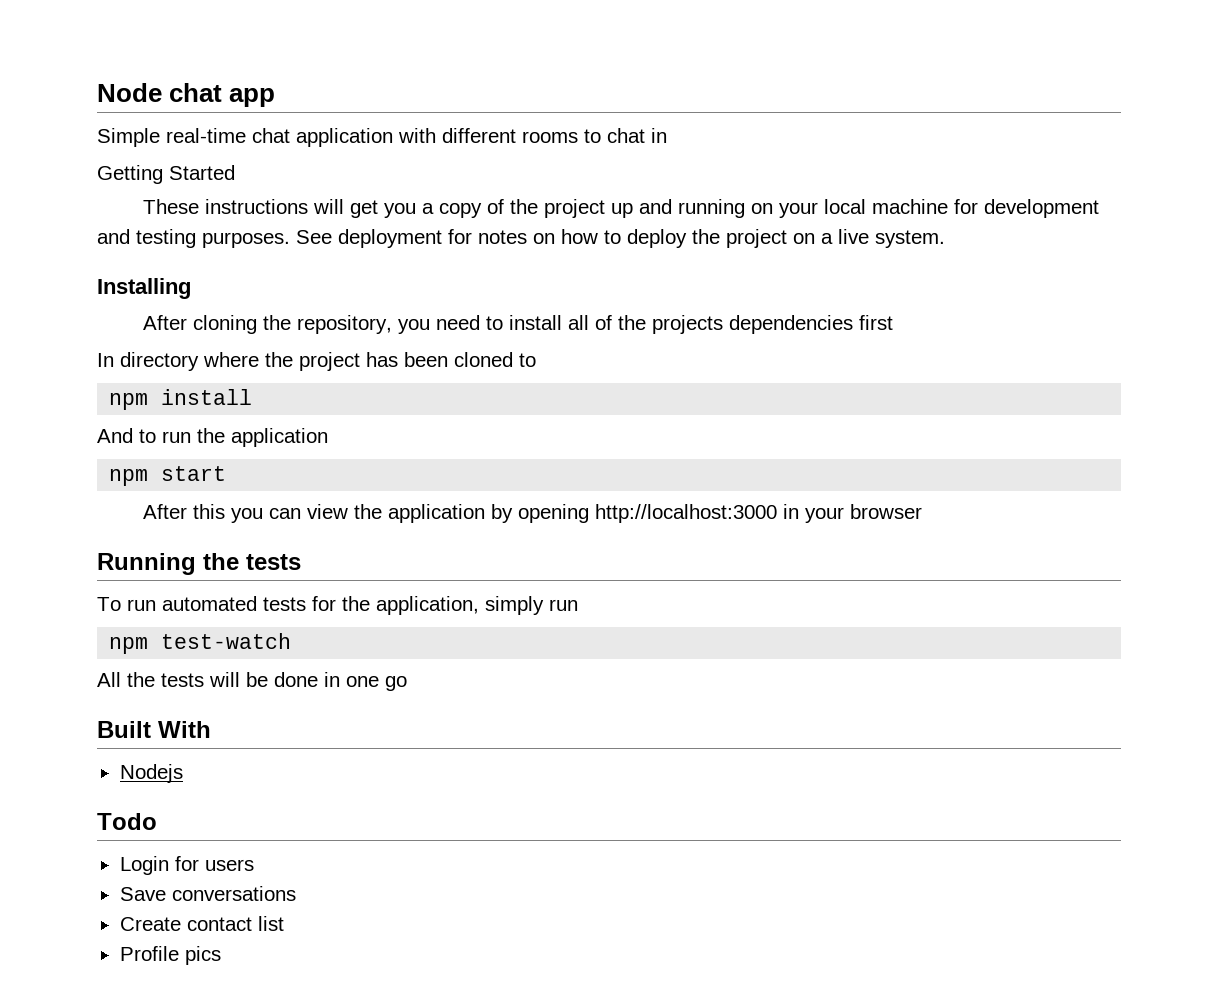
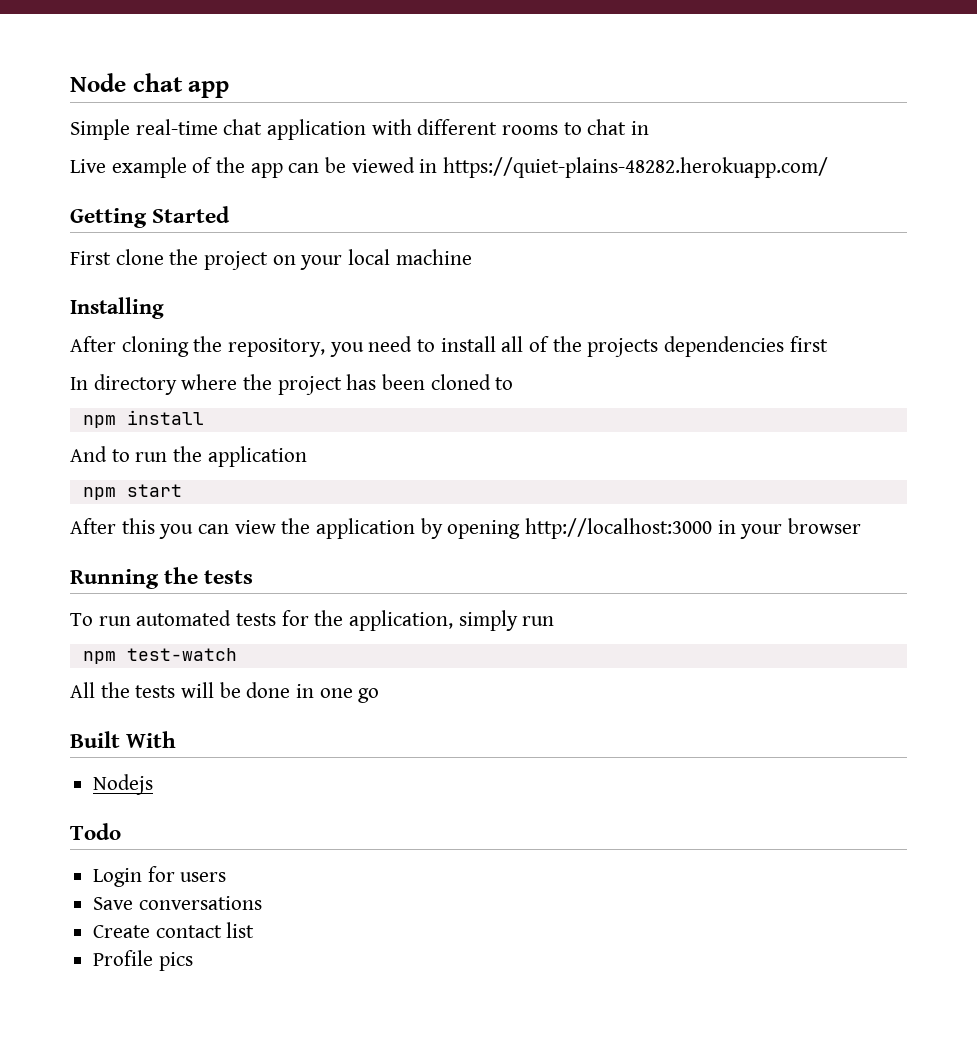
[97,165,235,184] [143,199,1100,218] [97,229,945,248] Getting Started // These instructions will get you a copy of the project up and running on your local machine for development and testing purposes. See deployment for notes on how to deploy the project on a live system. -> [70,157,829,178] [70,206,231,228] [70,249,472,270] Live example of the app can be viewed in https://quiet-plains-48282.herokuapp.com/ // Getting Started // First clone the project on your local machine

